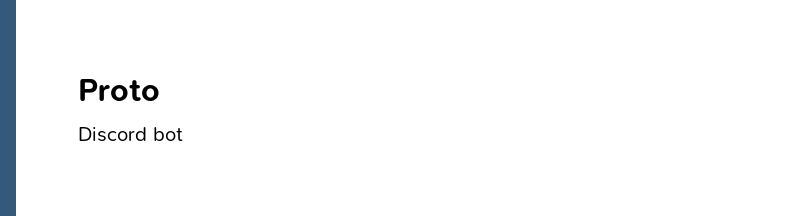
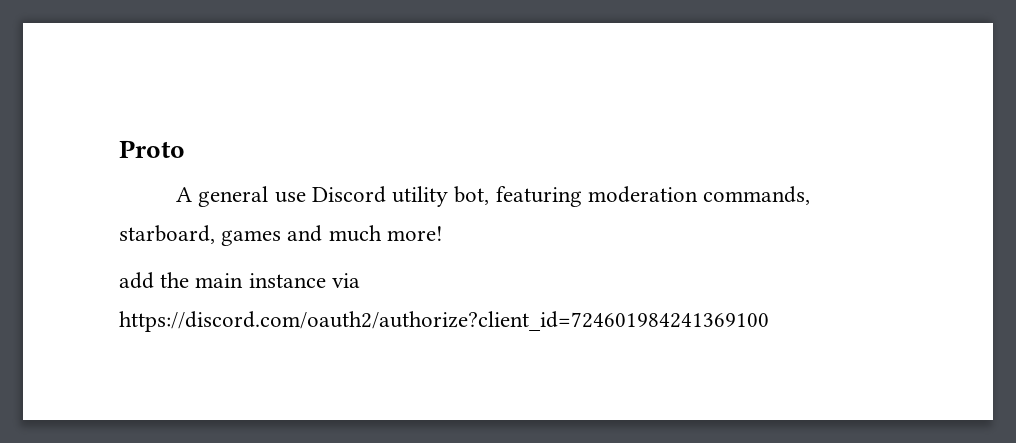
[78,127,183,142] Discord bot -> [176,186,810,207] [119,225,443,246] [119,272,360,289] [119,311,769,332] A general use Discord utility bot, featuring moderation commands, starboard, games and much more! // add the main instance via https://discord.com/oauth2/authorize?client_id=724601984241369100

